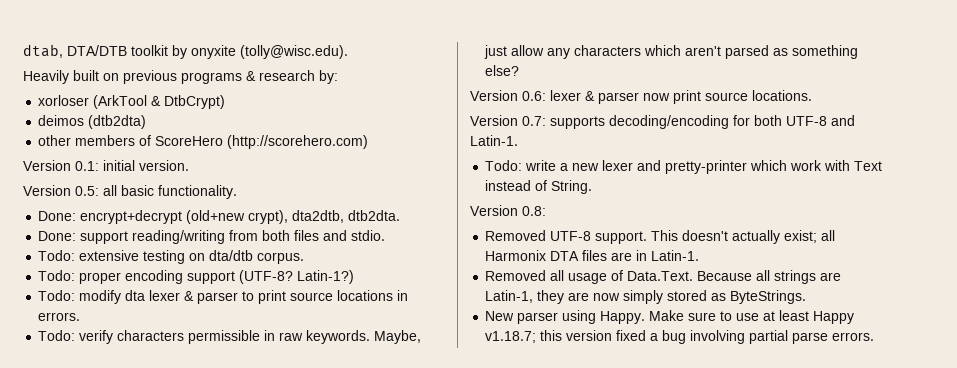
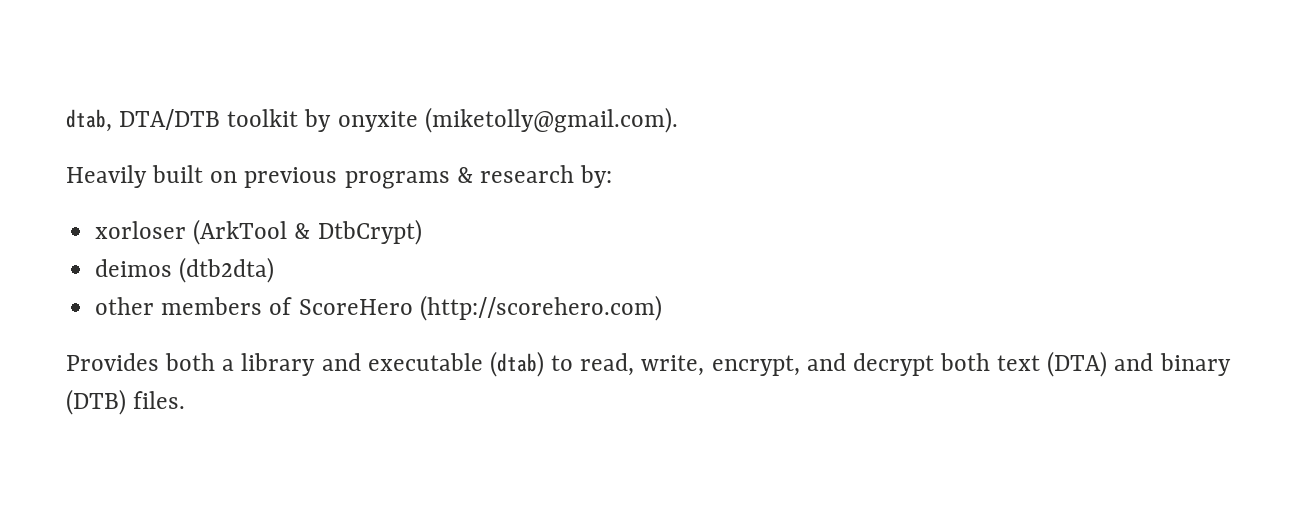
[240,45,348,59] (tolly@wisc.edu). -> [424,107,678,133] (miketolly@gmail.com).
[23,160,189,171] [23,185,237,199] [38,210,401,224] [38,230,386,244] [38,250,305,264] [38,270,355,284] [38,290,409,304] [38,312,81,321] [38,330,422,344] [484,45,859,59] [485,65,520,76] [470,90,812,104] [470,115,855,129] [470,135,518,146] [485,160,883,174] [485,180,593,194] [470,205,546,216] [485,230,836,244] [485,250,700,261] [485,270,842,284] [485,290,807,304] [485,310,855,324] [485,330,875,344] Version 0.1: initial version. // Version 0.5: all basic functionality. // Done: encrypt+decrypt (old+new crypt), dta2dtb, dtb2dta. // Done: support reading/writing from both files and stdio. // Todo: extensive testing on dta/dtb corpus. // Todo: proper encoding support (UTF-8? Latin-1?) // Todo: modify dta lexer & parser to print source locations in errors. // Todo: verify characters permissible in raw keywords. Maybe, just allow any characters which aren't parsed as something else? // Version 0.6: lexer & parser now print source locations. // Version 0.7: supports decoding/encoding for both UTF-8 and Latin-1. // Todo: write a new lexer and pretty-printer which work with Text instead of String. // Version 0.8: // Removed UTF-8 support. This doesn't actually exist; all Harmonix DTA files are in Latin-1. // Removed all usage of Data.Text. Because all strings are Latin-1, they are now simply stored as ByteStrings. // New parser using Happy. Make sure to use at least Happy v1.18.7; this version fixed a bug involving partial parse errors. -> [66,351,1231,377] [66,389,186,415] Provides both a library and executable (dtab) to read, write, encrypt, and decrypt both text (DTA) and binary (DTB) files.

